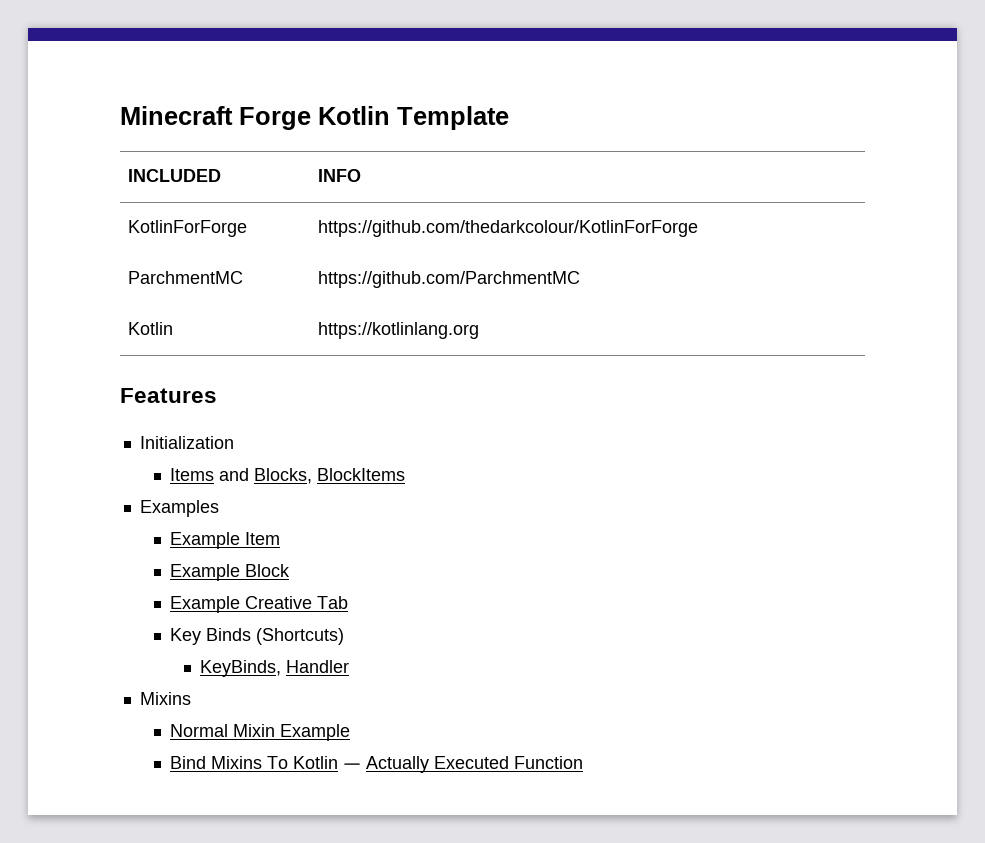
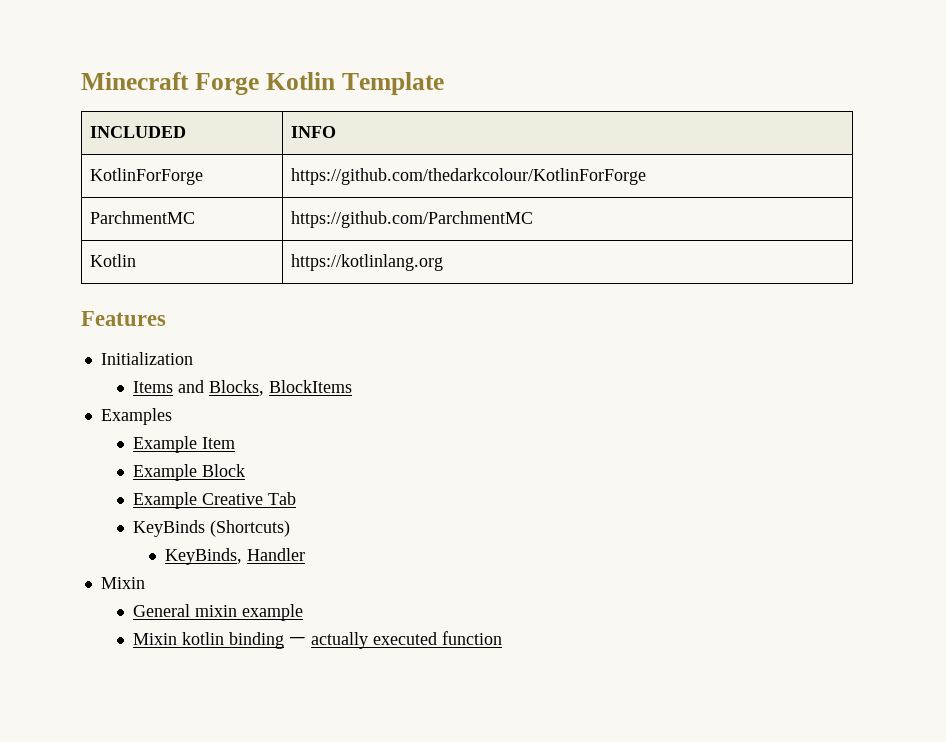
[169,628,251,645] Key Binds -> [133,520,206,537] KeyBinds
[139,692,191,705] [169,724,350,741] [169,756,583,773] Mixins // Normal Mixin Example // Bind Mixins To Kotlin ㅡ Actually Executed Function -> [100,577,145,589] [133,604,304,621] [133,631,503,649] Mixin // General mixin example // Mixin kotlin binding ㅡ actually executed function

